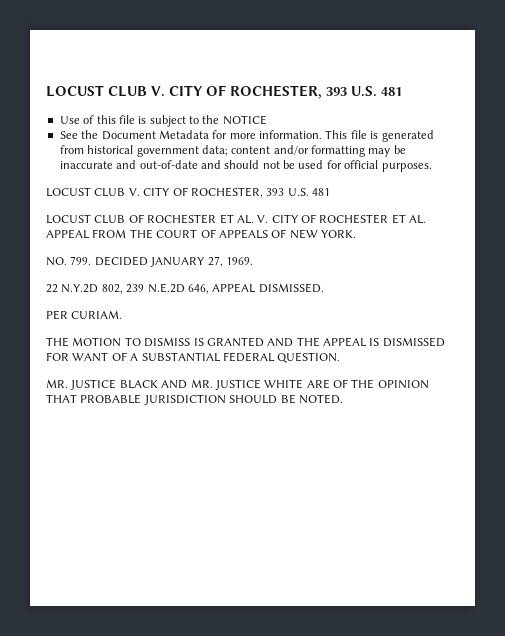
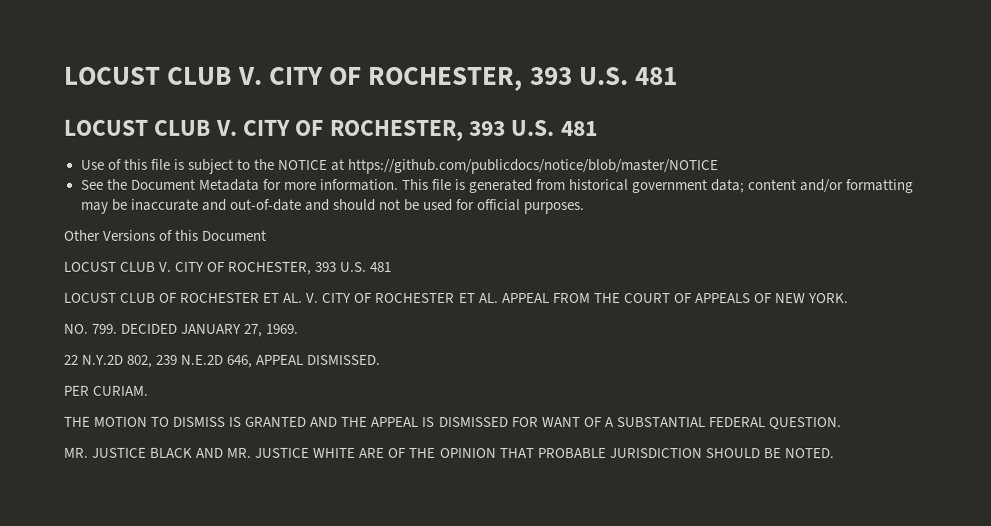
[46,85,402,99] LOCUST CLUB V. CITY OF ROCHESTER, 393 U.S. 481 -> [64,66,679,92] [64,119,598,141] LOCUST CLUB V. CITY OF ROCHESTER, 393 U.S. 481 // LOCUST CLUB V. CITY OF ROCHESTER, 393 U.S. 481
(267, 120) none -> [330,158,719,175] at https://github.com/publicdocs/notice/blob/master/NOTICE
(432, 167) none -> [64,229,268,241] // Other Versions of this Document

